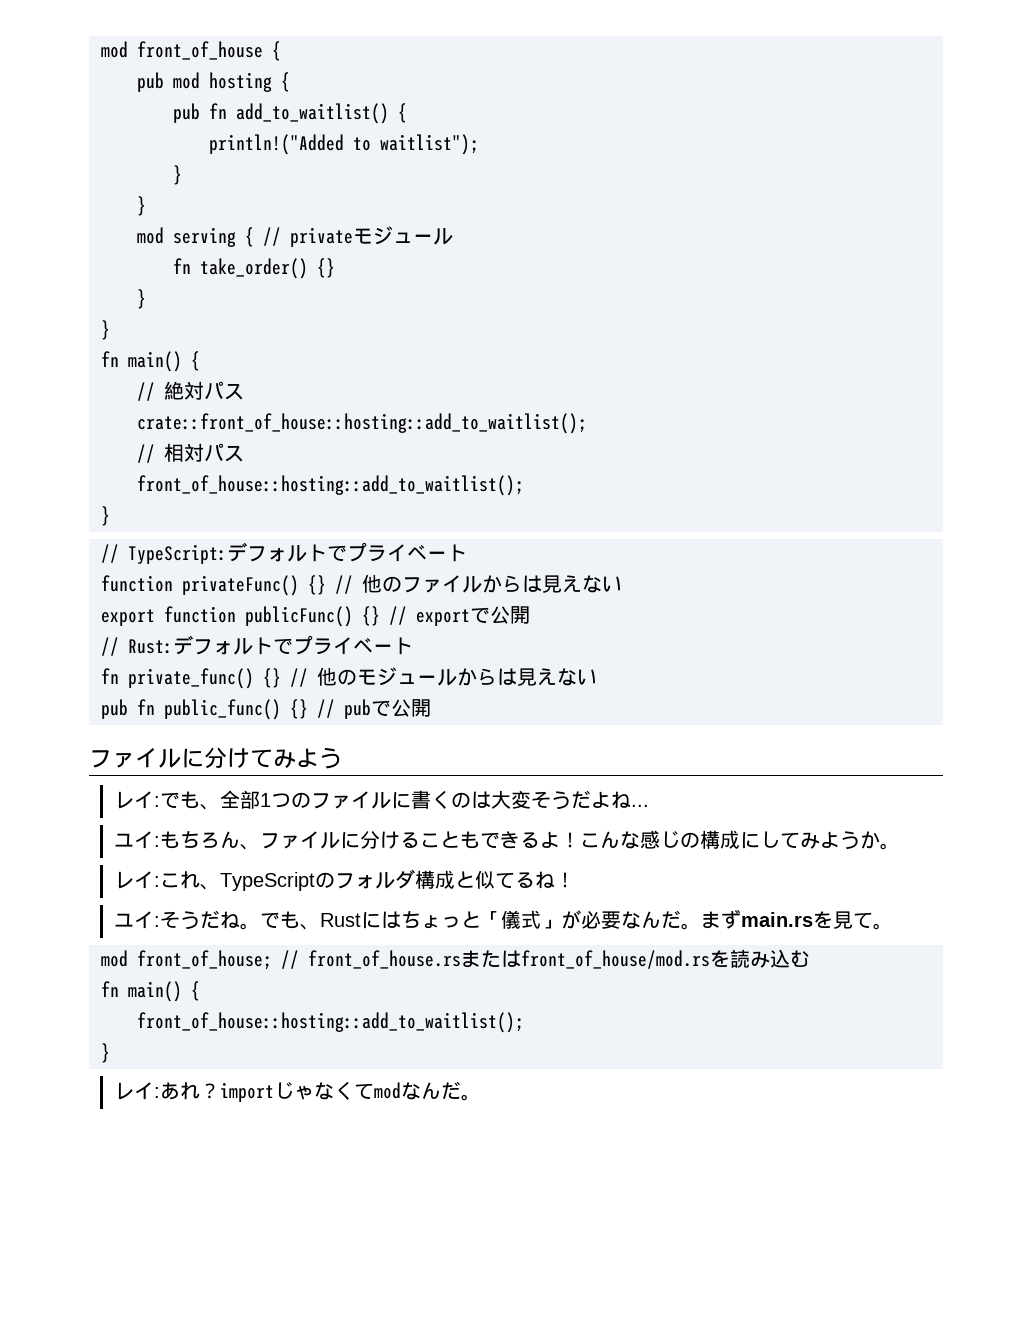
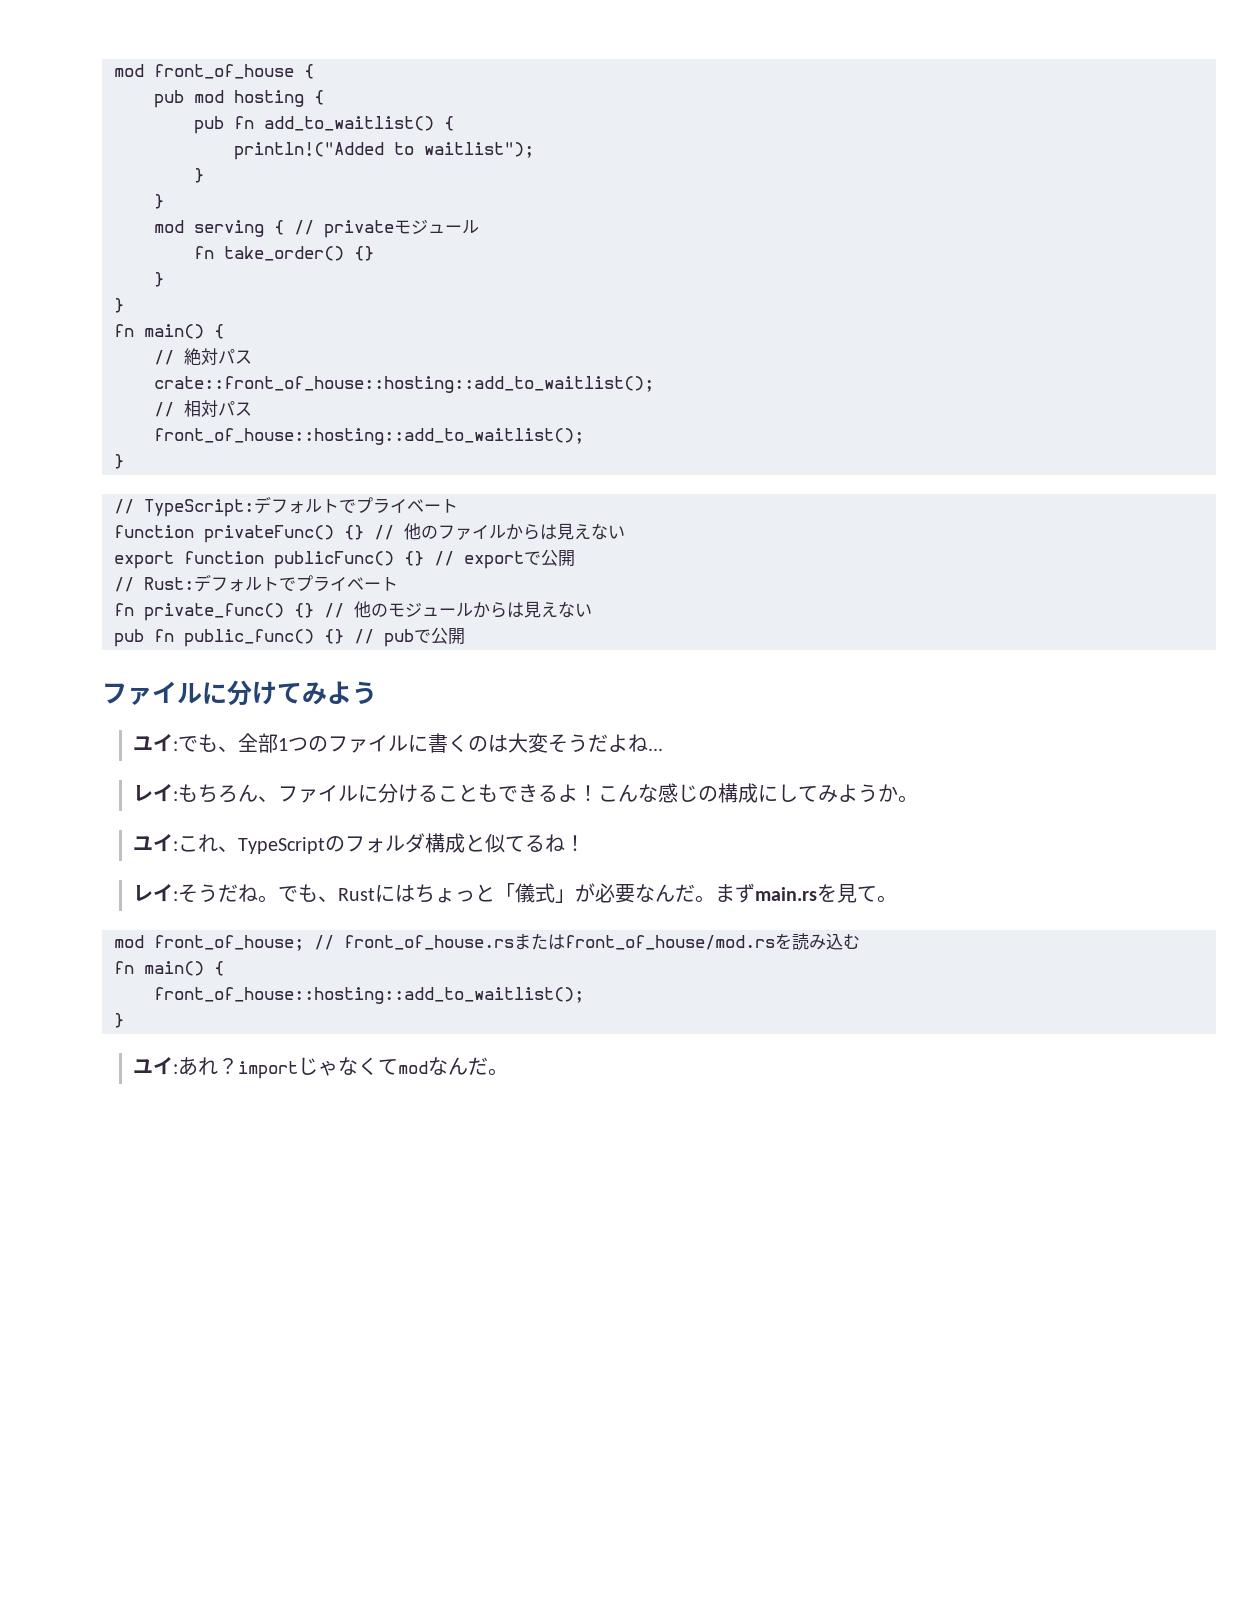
[114,791,135,809] レ -> [133,736,154,751] ユ
[114,833,135,847] ユ -> [133,785,154,802] レ
[114,871,135,889] レ -> [133,836,154,851] ユ
[114,913,135,927] ユ -> [133,885,154,902] レ
[114,1082,135,1100] レ -> [133,1059,154,1074] ユ

